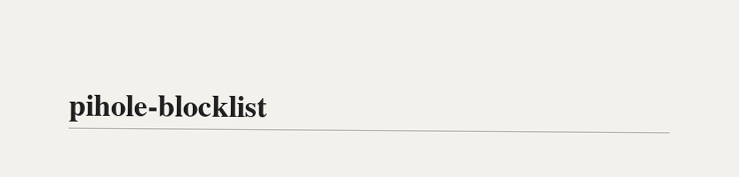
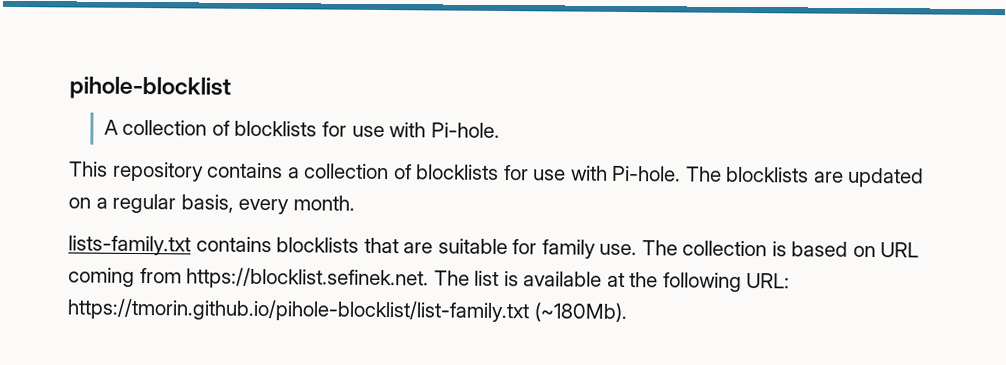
(268, 109) none -> [103,119,500,138] [69,161,925,188] [68,193,355,215] [68,235,920,259] [68,267,791,292] [67,298,628,323] // A collection of blocklists for use with Pi-hole. // This repository contains a collection of blocklists for use with Pi-hole. The blocklists are updated on a regular basis, every month. // lists-family.txt contains blocklists that are suitable for family use. The collection is based on URL coming from https://blocklist.sefinek.net. The list is available at the following URL: https://tmorin.github.io/pihole-blocklist/list-family.txt (~180Mb).

